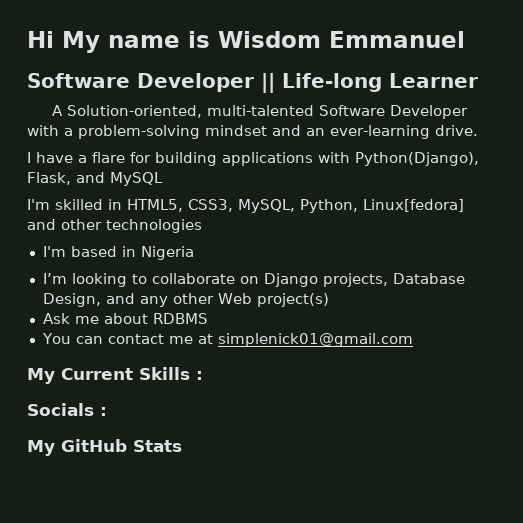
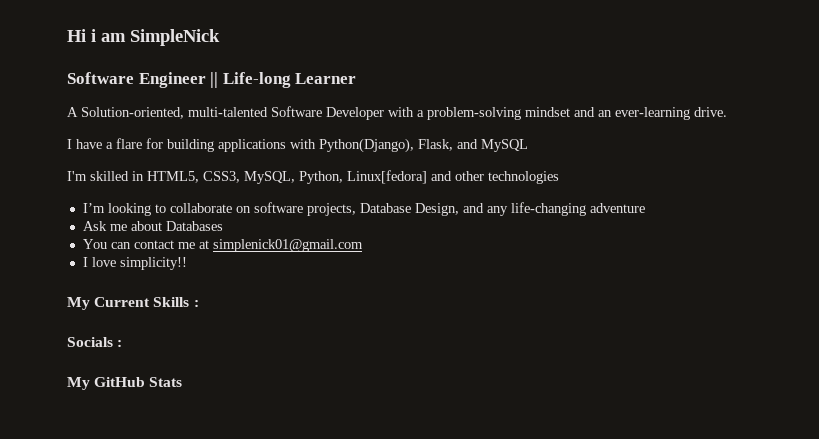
[62,31,465,53] [27,73,254,92] My name is Wisdom Emmanuel // Software Developer -> [91,29,220,46] [67,72,206,88] i am SimpleNick // Software Engineer
[42,246,194,260] // I'm based in Nigeria -> (559, 177) none
[263,273,318,287] Django -> [253,202,303,213] software
[172,293,329,307] other Web project(s) -> [510,202,645,216] life-changing adventure
[152,313,208,324] RDBMS -> [165,221,223,231] Databases
(413, 340) none -> [82,257,187,270] // I love simplicity!!

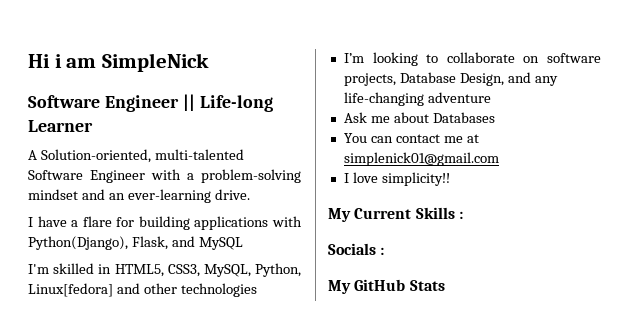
[326,107,384,120] Developer -> [90,170,145,183] Engineer

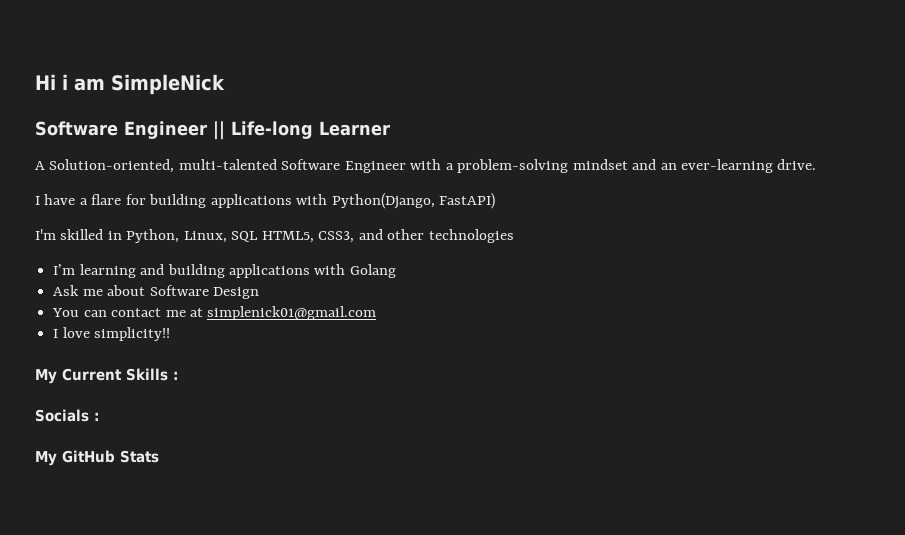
[28,236,243,250] Python(Django), Flask, and MySQL -> [331,193,496,209] Python(Django, FastAPI)
[114,263,301,277] [28,283,113,297] HTML5, CSS3, MySQL, Python, Linux[fedora] -> [126,229,355,243] Python, Linux, SQL HTML5, CSS3,
[372,52,601,66] [343,72,558,86] [343,92,491,106] looking to collaborate on software projects, Database Design, and any life-changing adventure -> [79,264,396,278] learning and building applications with Golang
[432,112,495,123] Databases -> [149,285,259,299] Software Design

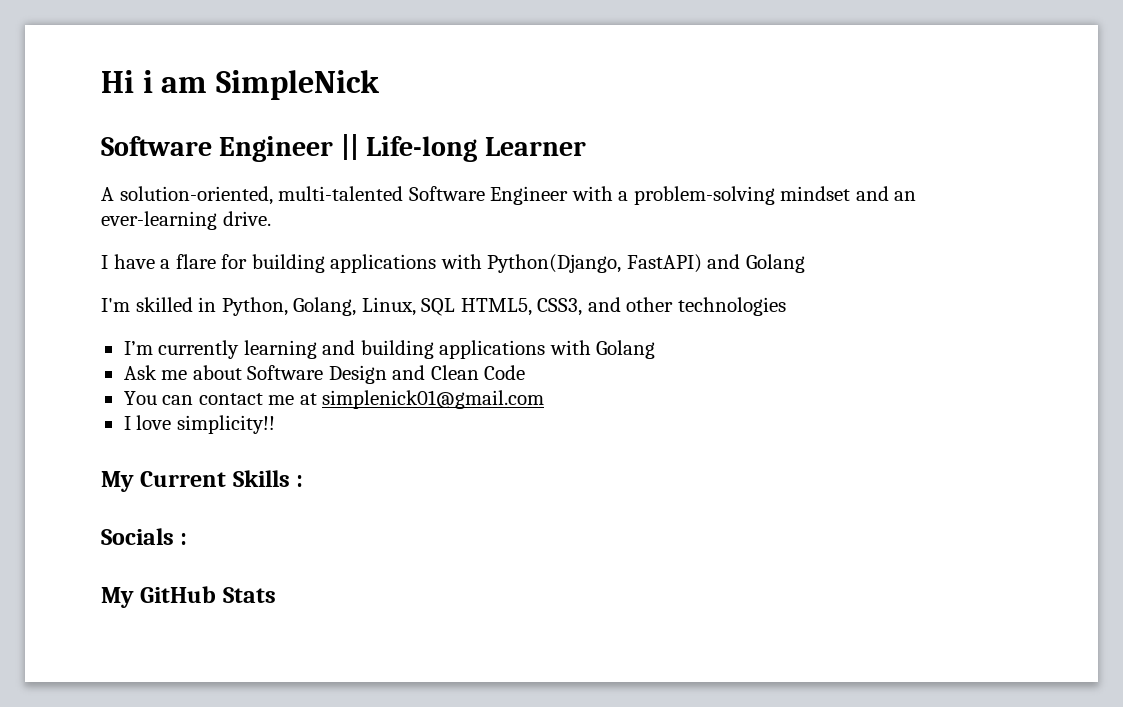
[49,159,175,173] Solution-oriented, -> [119,186,273,205] solution-oriented,
(496, 201) none -> [707,254,805,273] and Golang
(180, 236) none -> [293,297,357,316] Golang,
(76, 269) none -> [158,340,240,359] currently
(259, 293) none -> [392,365,526,380] and Clean Code

